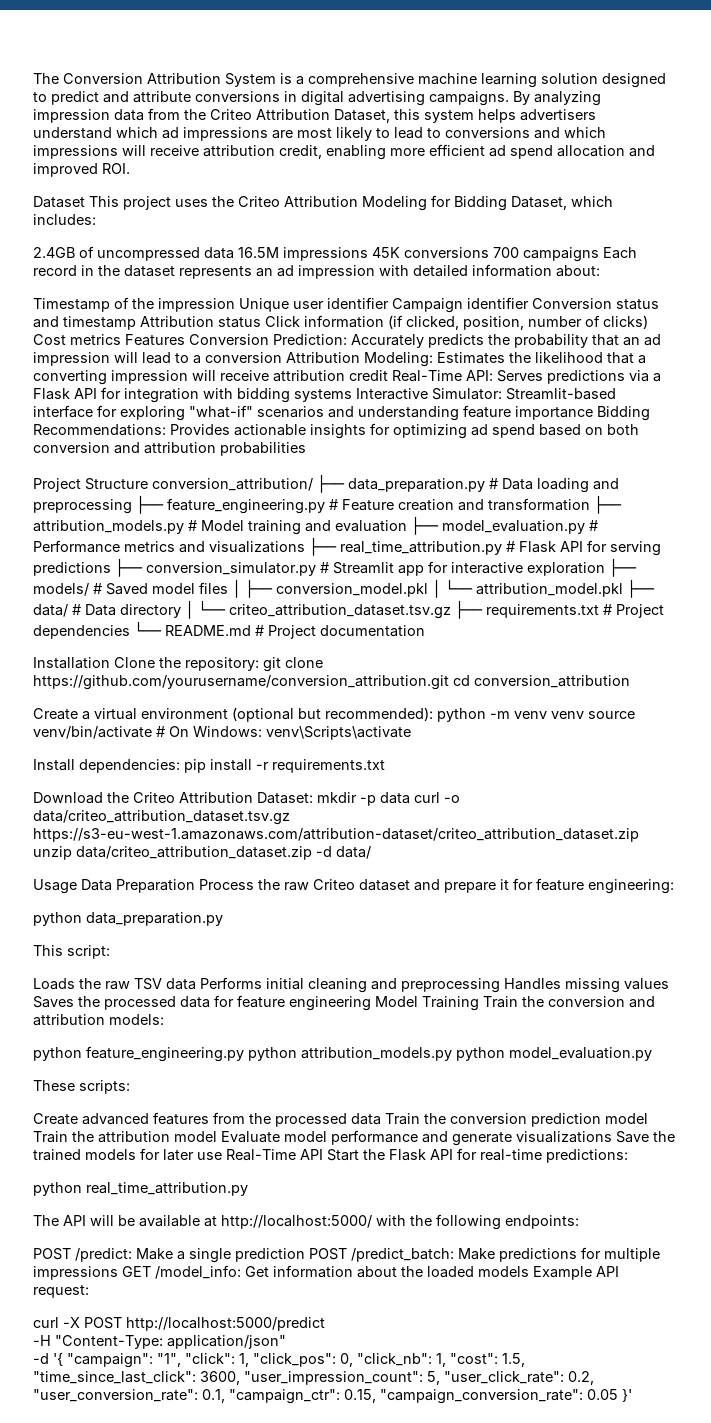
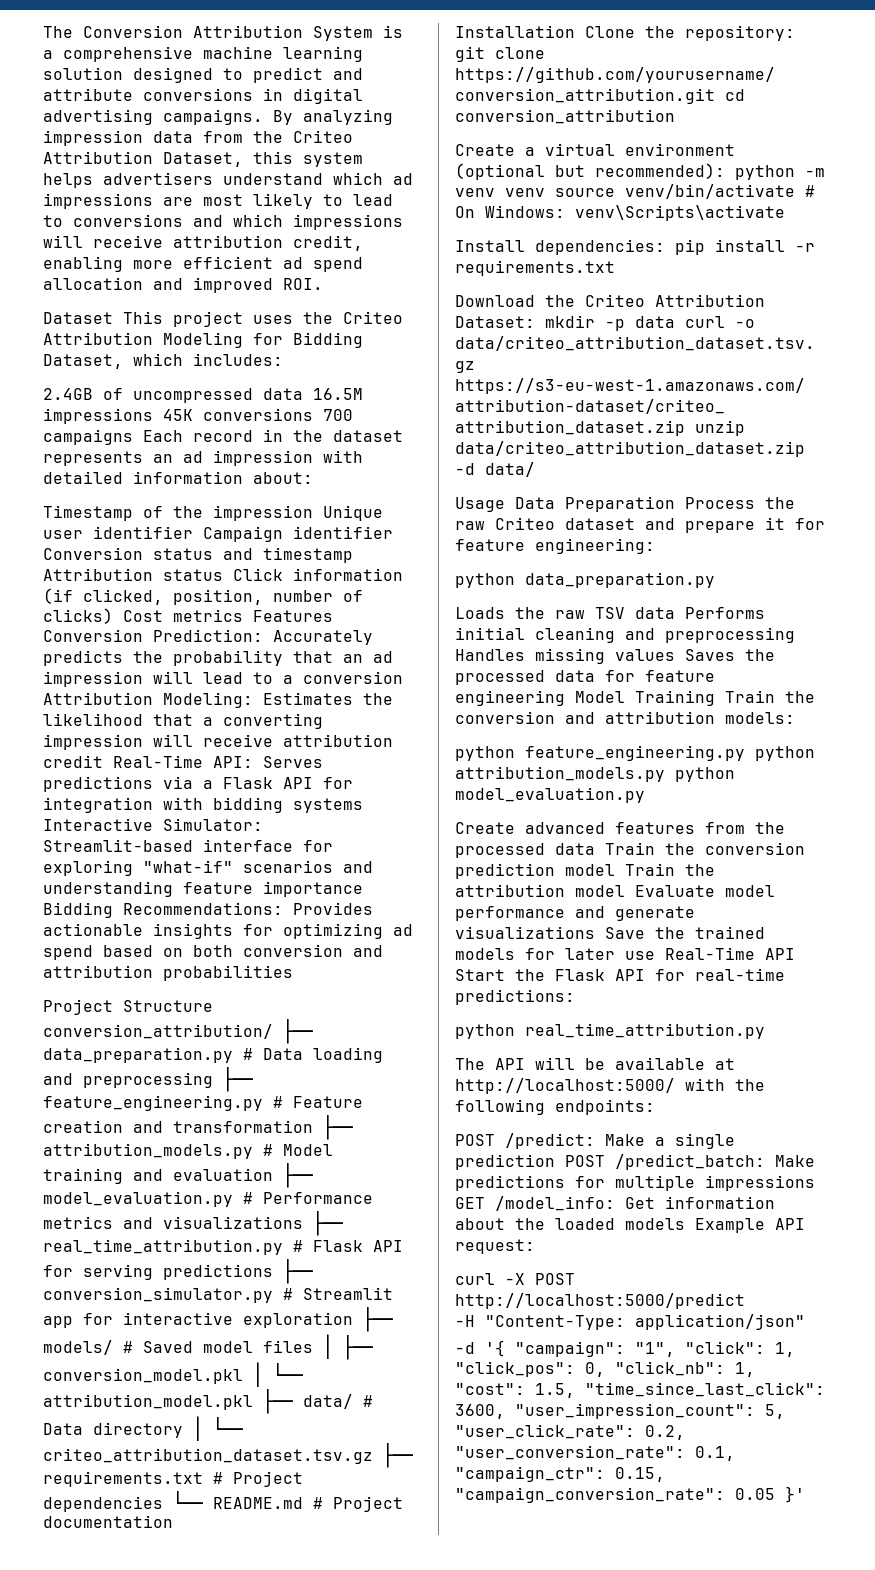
[33,945,110,959] // This script: -> (715, 580) none
[33,1080,130,1094] // These scripts: -> (645, 795) none

